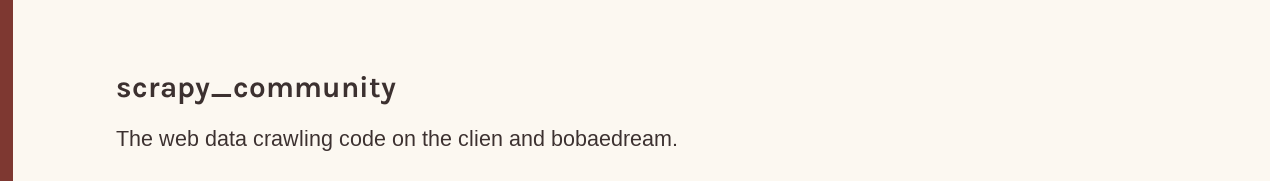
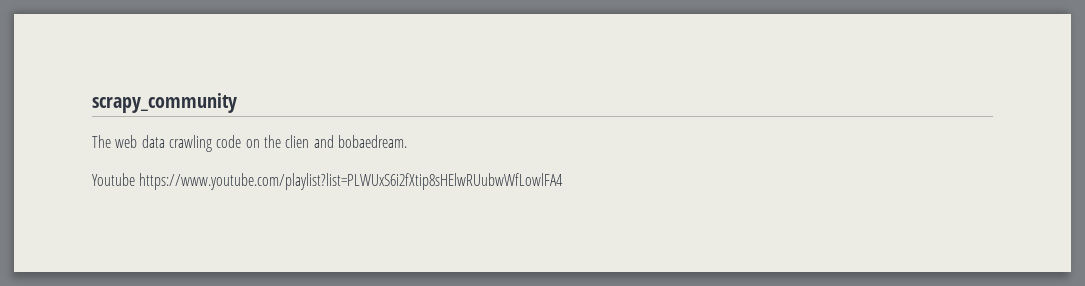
(678, 138) none -> [92,173,564,190] // Youtube https://www.youtube.com/playlist?list=PLWUxS6i2fXtip8sHElwRUubwWfLowlFA4

